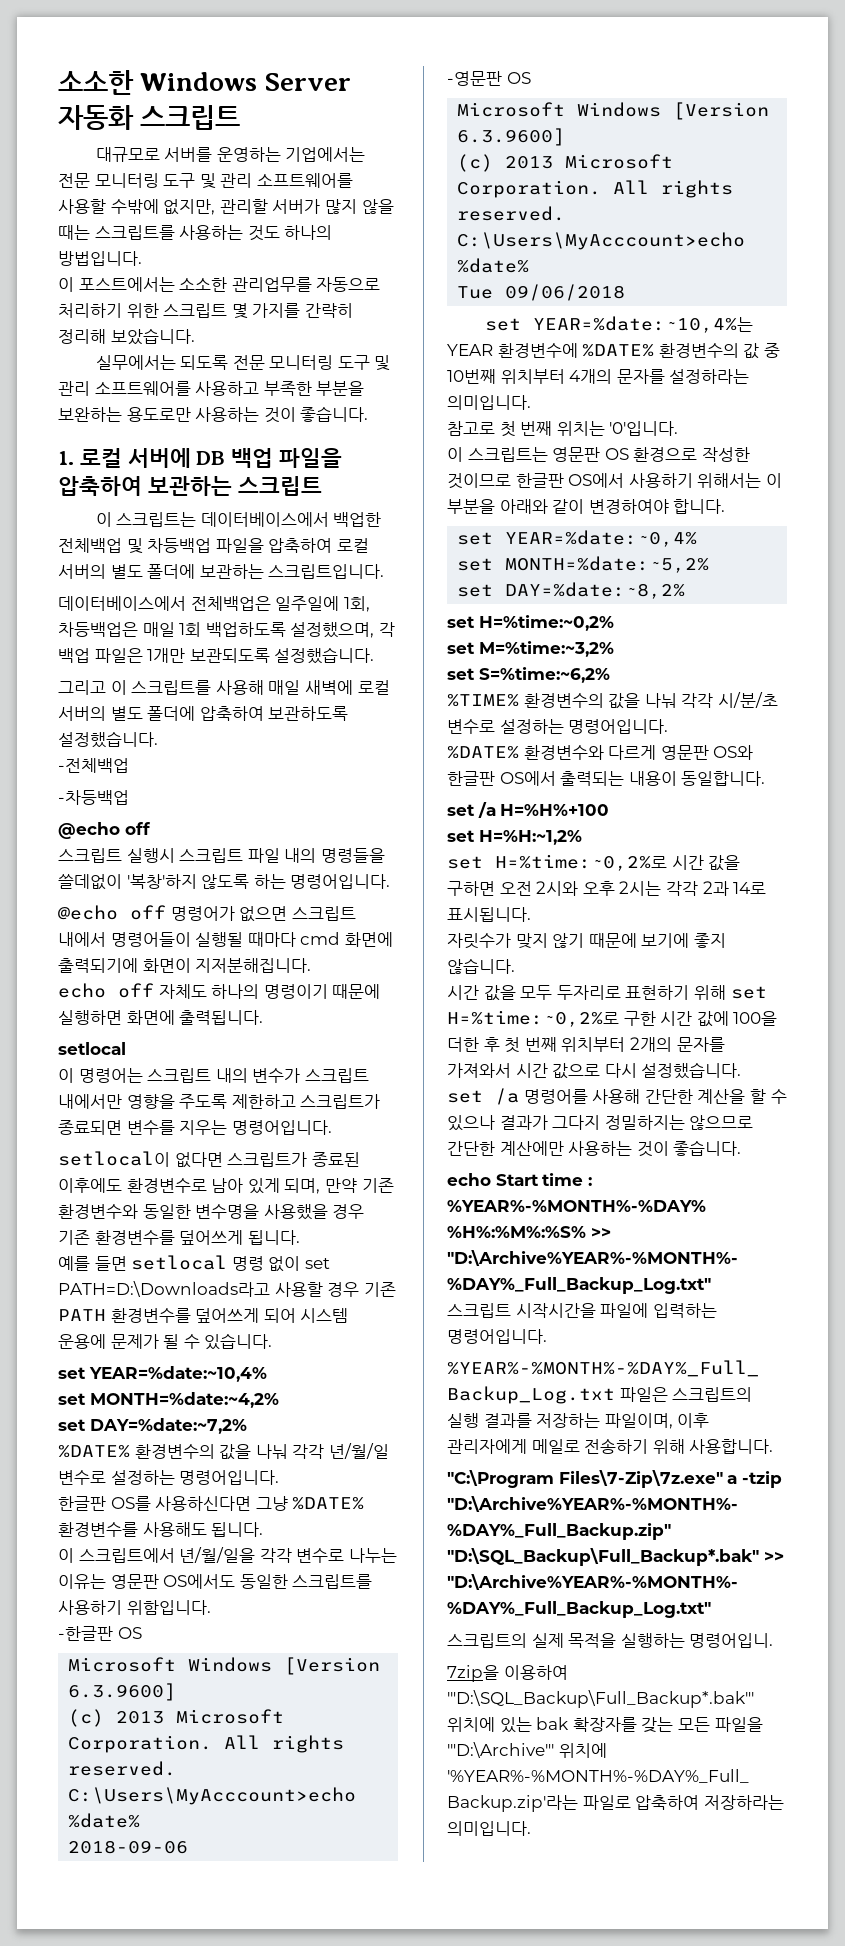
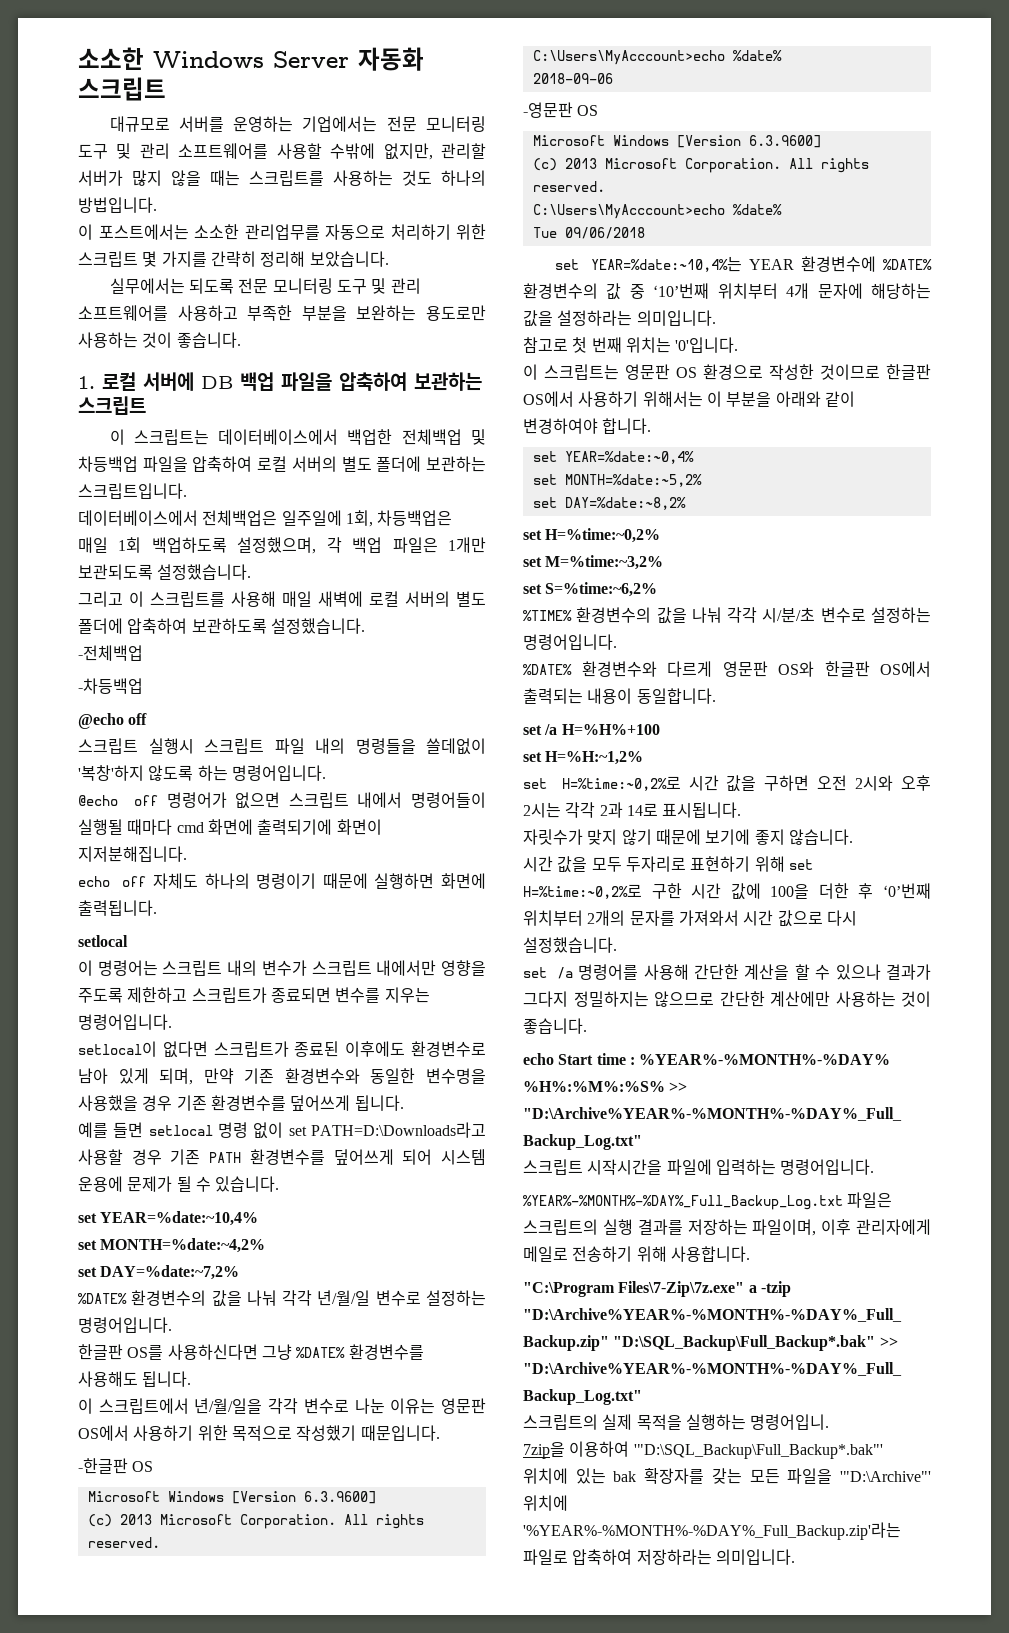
[348,1548,397,1563] 나누는 -> [354,1398,385,1414] 나눈
[163,1574,373,1589] [58,1600,211,1615] OS에서도 동일한 스크립트를 사용하기 위함입니다. -> [78,1425,440,1441] OS에서 사용하기 위한 목적으로 작성했기 때문입니다.
[447,369,665,384] 10번째 위치부터 4개의 문자를 -> [653,283,931,299] [523,310,553,327] ‘10’번째 위치부터 4개 문자에 해당하는 값을
[504,1037,557,1053] 첫 번째 -> [882,883,931,899] ‘0’번째

